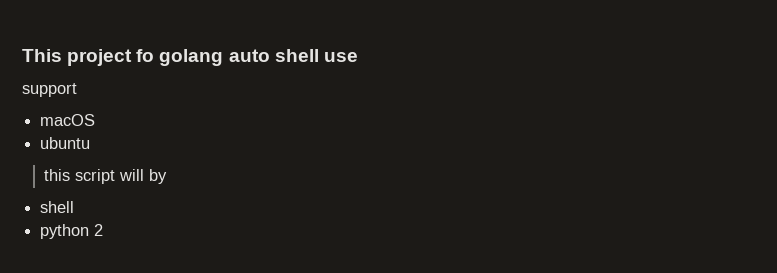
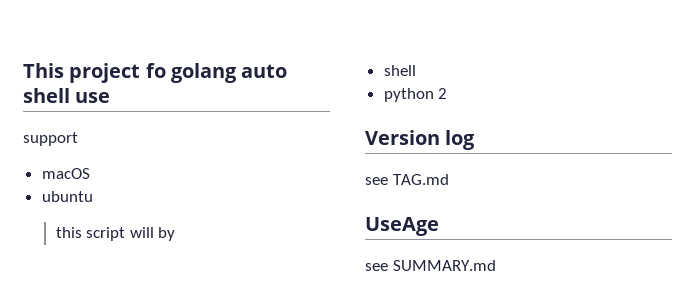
(104, 230) none -> [365,130,476,150] [365,174,449,185] [365,217,439,236] [365,260,496,271] // Version log // see TAG.md // UseAge // see SUMMARY.md

